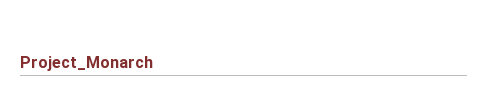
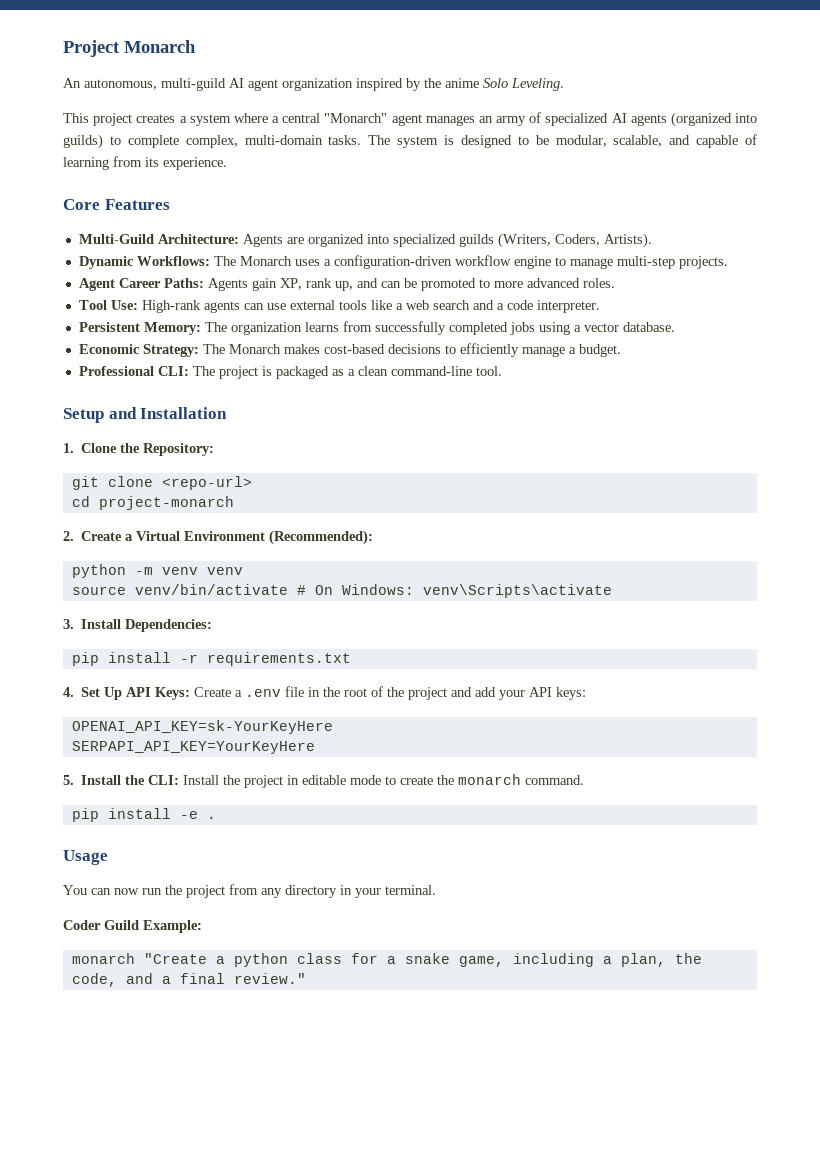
[20,56,153,71] Project_Monarch -> [63,40,196,57] [63,78,564,91] [63,112,757,127] [63,134,757,149] [63,156,227,170] [63,199,170,210] [78,233,652,248] [78,255,728,269] [78,278,615,291] [78,300,600,313] [78,321,675,335] [78,343,621,357] [78,366,502,379] [63,407,228,423] [63,443,215,456] [71,476,252,490] [71,496,234,510] [63,530,374,545] [71,564,243,578] [71,584,612,598] [63,619,213,632] [71,652,351,666] [63,686,587,700] [71,720,333,734] [71,741,315,754] [63,774,585,788] [71,808,216,822] [63,850,108,865] [63,884,436,898] [63,920,202,933] [71,953,702,967] [71,973,306,987] Project Monarch // An autonomous, multi-guild AI agent organization inspired by the anime Solo Leveling. // This project creates a system where a central "Monarch" agent manages an army of specialized AI agents (organized into guilds) to complete complex, multi-domain tasks. The system is designed to be modular, scalable, and capable of learning from its experience. // Core Features // Multi-Guild Architecture: Agents are organized into specialized guilds (Writers, Coders, Artists). // Dynamic Workflows: The Monarch uses a configuration-driven workflow engine to manage multi-step projects. // Agent Career Paths: Agents gain XP, rank up, and can be promoted to more advanced roles. // Tool Use: High-rank agents can use external tools like a web search and a code interpreter. // Persistent Memory: The organization learns from successfully completed jobs using a vector database. // Economic Strategy: The Monarch makes cost-based decisions to efficiently manage a budget. // Professional CLI: The project is packaged as a clean command-line tool. // Setup and Installation // 1. Clone the Repository: // git clone <repo-url> // cd project-monarch // 2. Create a Virtual Environment (Recommended): // python -m venv venv // source venv/bin/activate # On Windows: venv\Scripts\activate // 3. Install Dependencies: // pip install -r requirements.txt // 4. Set Up API Keys: Create a .env file in the root of the project and add your API keys: // OPENAI_API_KEY=sk-YourKeyHere // SERPAPI_API_KEY=YourKeyHere // 5. Install the CLI: Install the project in editable mode to create the monarch command. // pip install -e . // Usage // You can now run the project from any directory in your terminal. // Coder Guild Example: // monarch "Create a python class for a snake game, including a plan, the code, and a final review."

